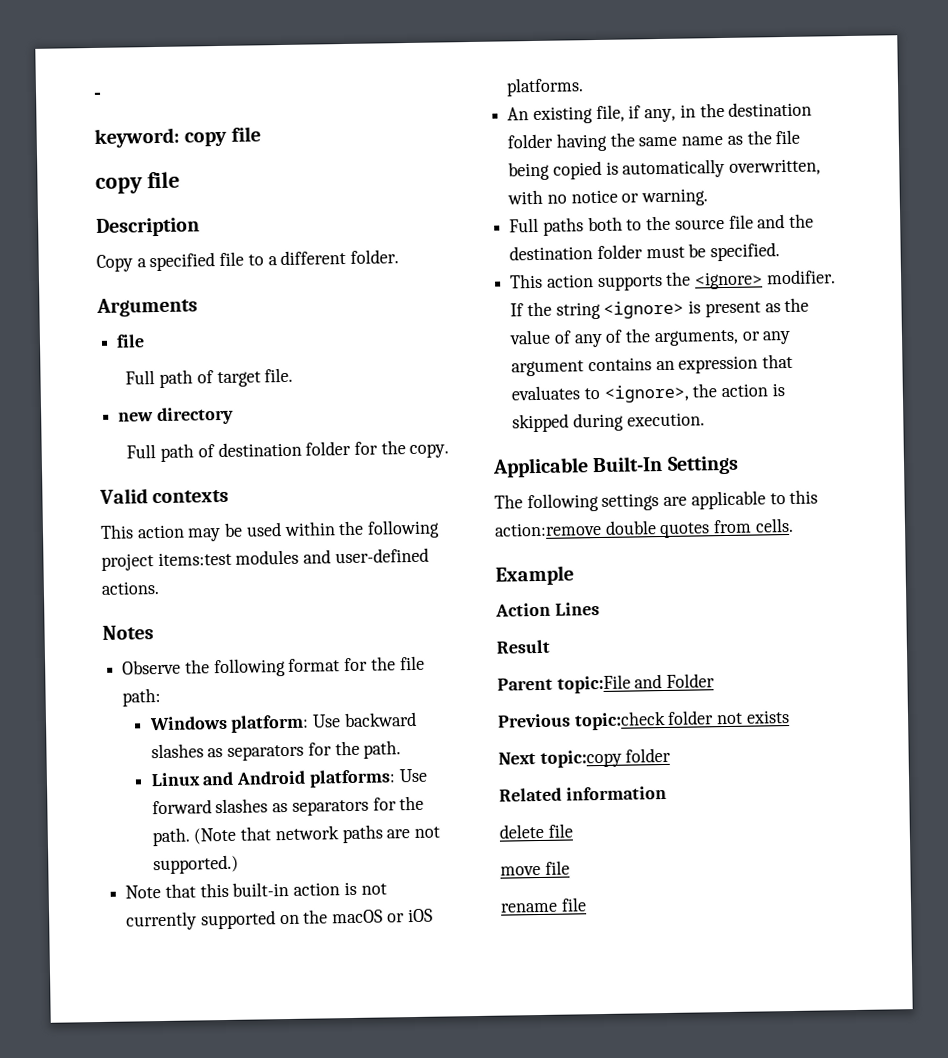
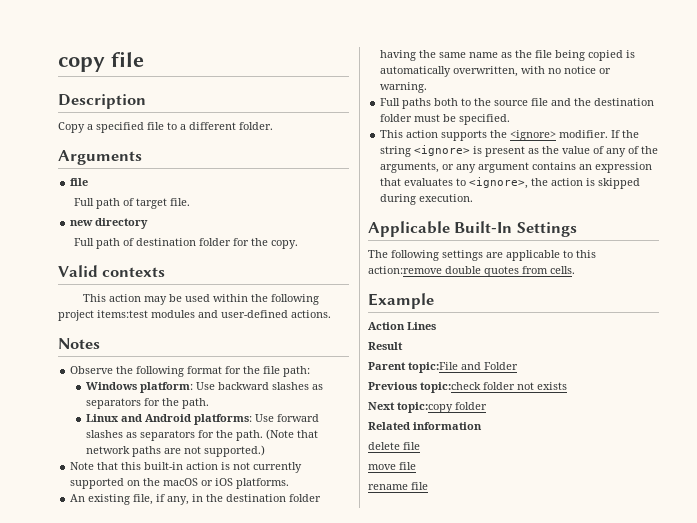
[94,91,102,100] [94,126,261,148] - // keyword: copy file // -> (58, 64) none

